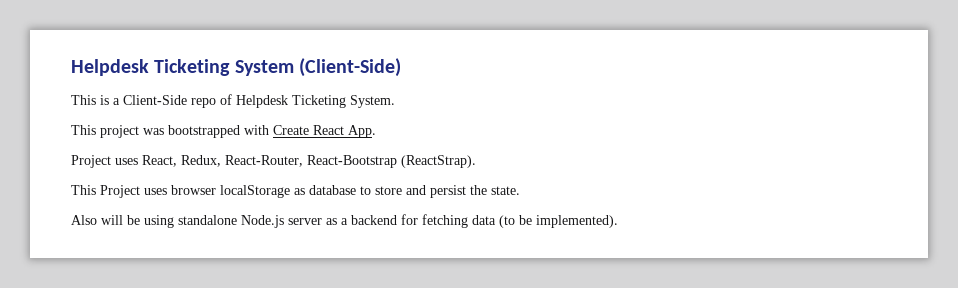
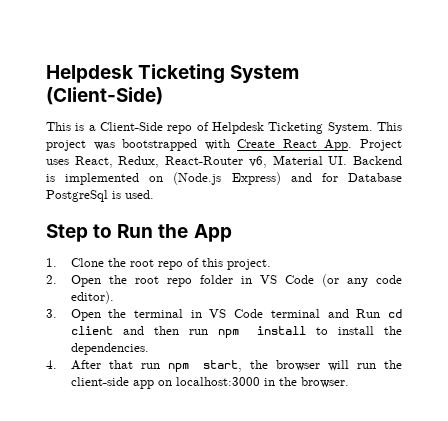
(395, 101) // -> (373, 128) none
(376, 131) // -> (353, 145) none
[225,155,476,168] [71,185,520,198] [71,214,618,228] React-Router, React-Bootstrap (ReactStrap). // This Project uses browser localStorage as database to store and persist the state. // Also will be using standalone Node.js server as a backend for fetching data (to be implemented). -> [165,155,402,168] [46,172,402,185] [46,190,154,202] [46,224,232,242] [46,258,271,270] [46,274,403,287] [70,291,114,304] [46,309,403,321] [70,326,402,338] [70,343,149,355] [46,360,403,372] [70,377,349,389] React-Router v6, Material UI. Backend is implemented on (Node.js Express) and for Database PostgreSql is used. // Step to Run the App // 1. Clone the root repo of this project. // 2. Open the root repo folder in VS Code (or any code editor). // 3. Open the terminal in VS Code terminal and Run cd client and then run npm install to install the dependencies. // 4. After that run npm start, the browser will run the client-side app on localhost:3000 in the browser.

